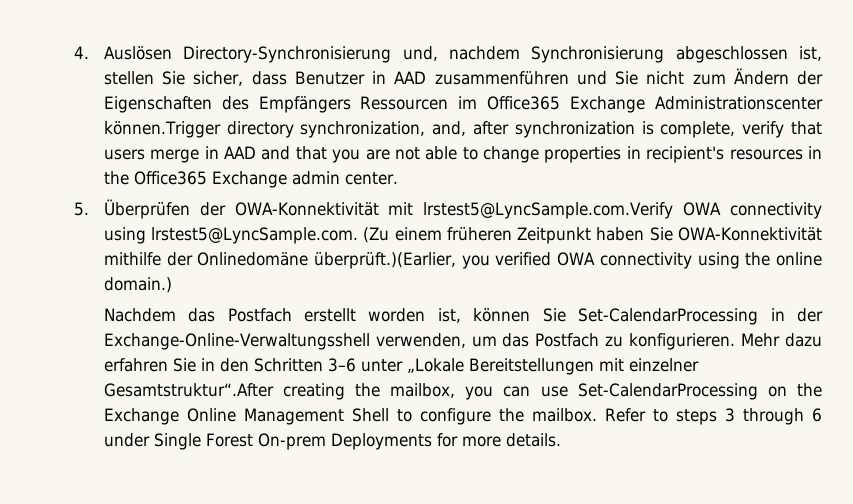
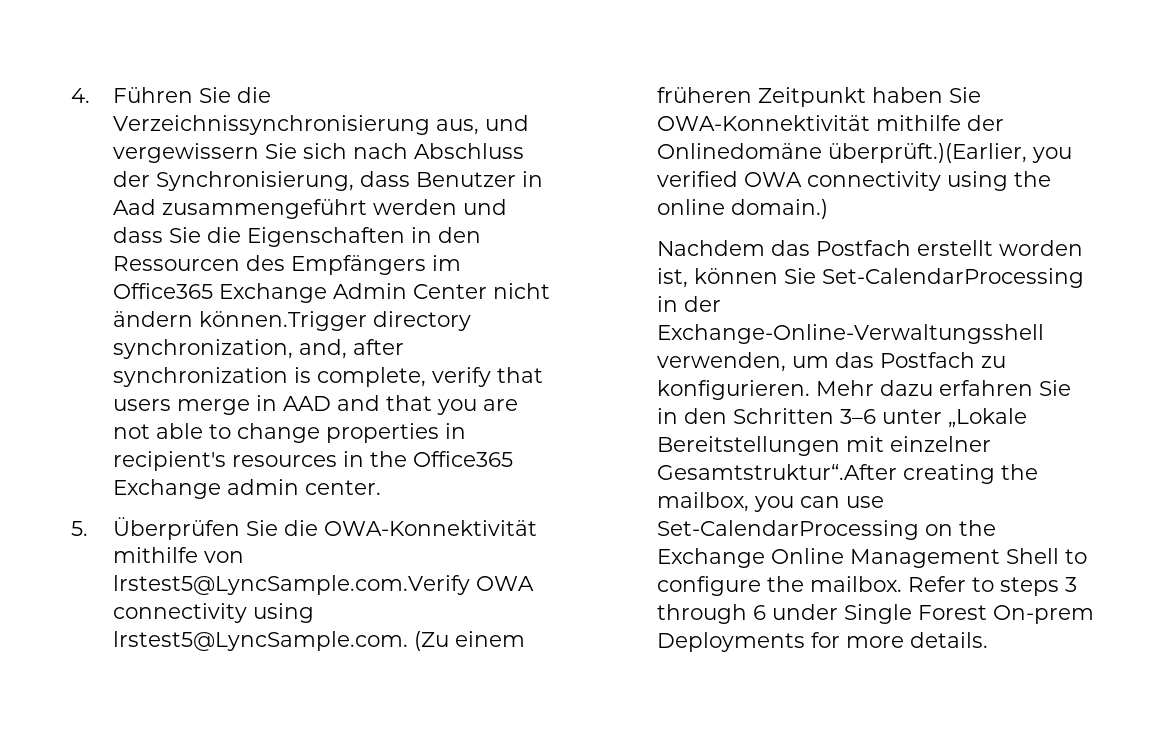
[103,46,822,63] [103,68,823,86] [103,96,212,113] Auslösen Directory-Synchronisierung und, nachdem Synchronisierung abgeschlossen ist, stellen Sie sicher, dass Benutzer in AAD zusammenführen und Sie nicht zum Ändern der Eigenschaften -> [113,87,272,103] [113,115,530,135] [113,143,525,163] [113,171,544,191] [113,199,508,219] [113,227,482,247] [113,256,241,271] Führen Sie die Verzeichnissynchronisierung aus, und vergewissern Sie sich nach Abschluss der Synchronisierung, dass Benutzer in Aad zusammengeführt werden und dass Sie die Eigenschaften in den Ressourcen
[360,96,449,110] Ressourcen -> (427, 265) none
[655,96,823,110] Administrationscenter -> [333,283,551,299] [113,311,194,327] Admin Center nicht ändern
[199,202,414,216] der OWA-Konnektivität mit -> [246,520,538,536] [113,547,245,563] Sie die OWA-Konnektivität mithilfe von

